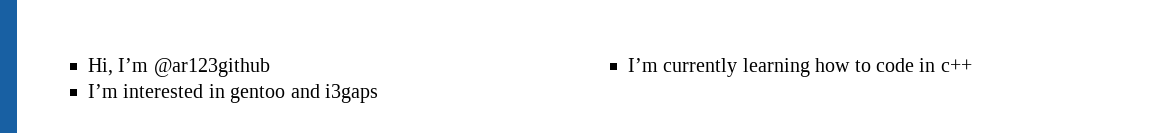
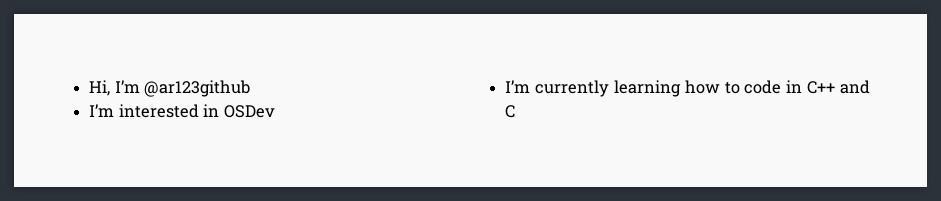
[230,84,378,103] gentoo and i3gaps -> [223,105,275,118] OSDev
[940,59,972,72] c++ -> [807,80,870,94] [505,105,516,118] C++ and C

